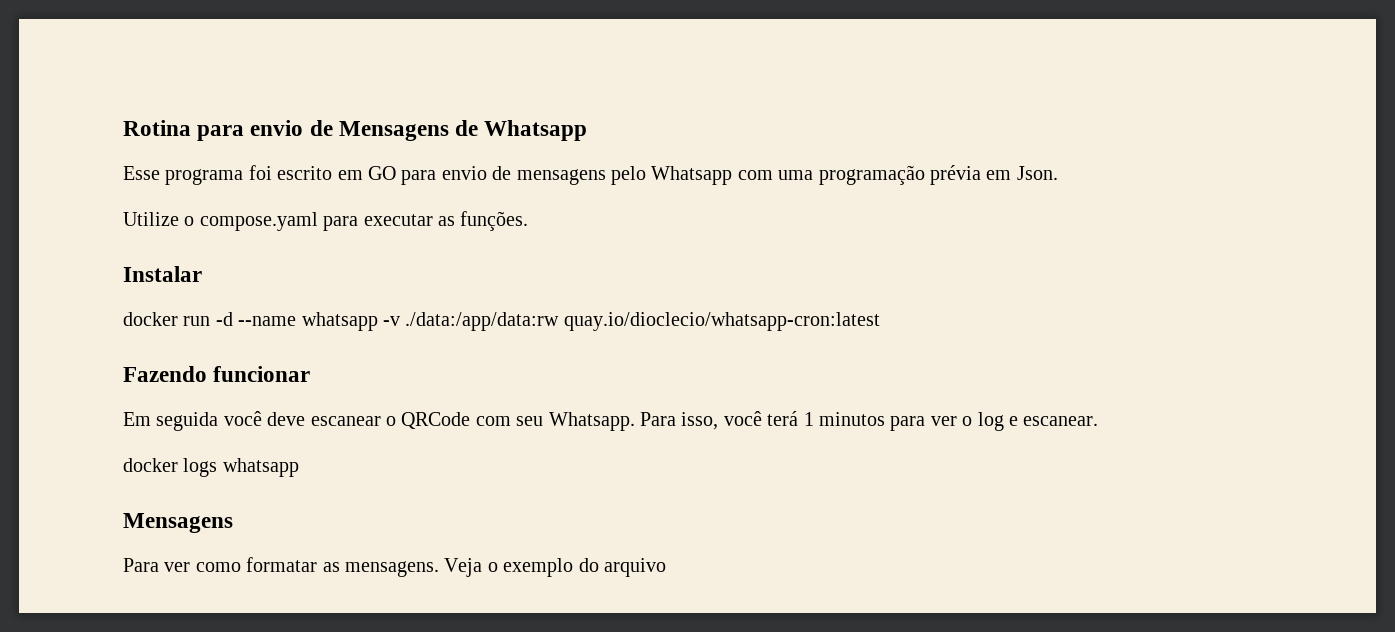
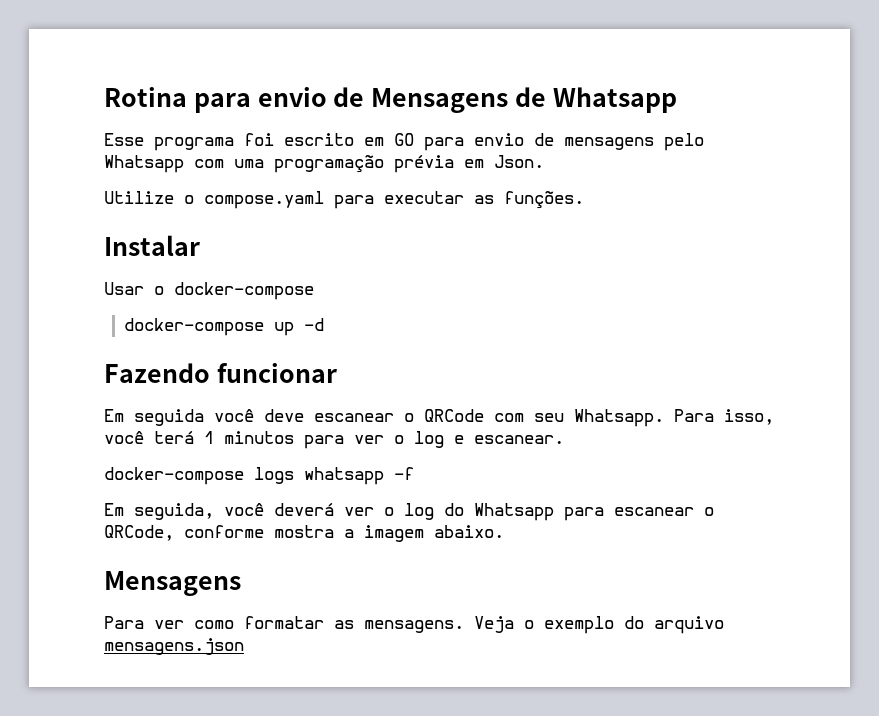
[123,312,880,331] docker run -d --name whatsapp -v ./data:/app/data:rw quay.io/dioclecio/whatsapp-cron:latest -> [104,282,314,300] [124,318,325,336] Usar o docker-compose // docker-compose up -d
[123,458,178,472] docker -> [104,467,244,485] docker-compose
(299, 467) none -> [394,467,414,480] [104,503,714,521] [104,525,504,542] -f // Em seguida, você deverá ver o log do Whatsapp para escanear o QRCode, conforme mostra a imagem abaixo.
(666, 567) none -> [104,638,244,655] mensagens.json

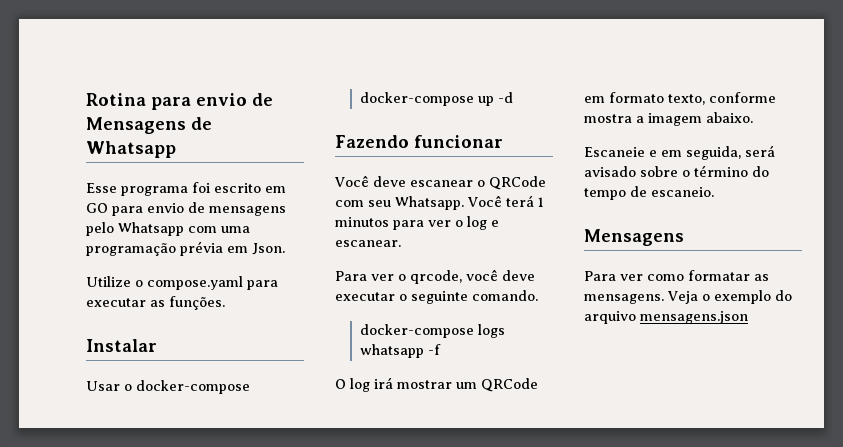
[104,409,254,426] Em seguida você -> [334,175,369,187] Você
[674,409,774,425] [104,431,144,444] Para isso, você -> [467,195,502,207] Você
[104,467,414,485] [104,503,714,521] [104,525,174,541] docker-compose logs whatsapp -f // Em seguida, você deverá ver o log do Whatsapp para escanear o QRCode, -> [335,269,535,284] [335,290,538,304] [360,324,506,338] [360,344,442,358] [335,377,538,392] [584,92,705,105] Para ver o qrcode, você deve executar o seguinte comando. // docker-compose logs whatsapp -f // O log irá mostrar um QRCode em formato texto,
(504, 531) none -> [584,145,775,160] [584,165,769,177] [584,186,714,200] // Escaneie e em seguida, será avisado sobre o término do tempo de escaneio.

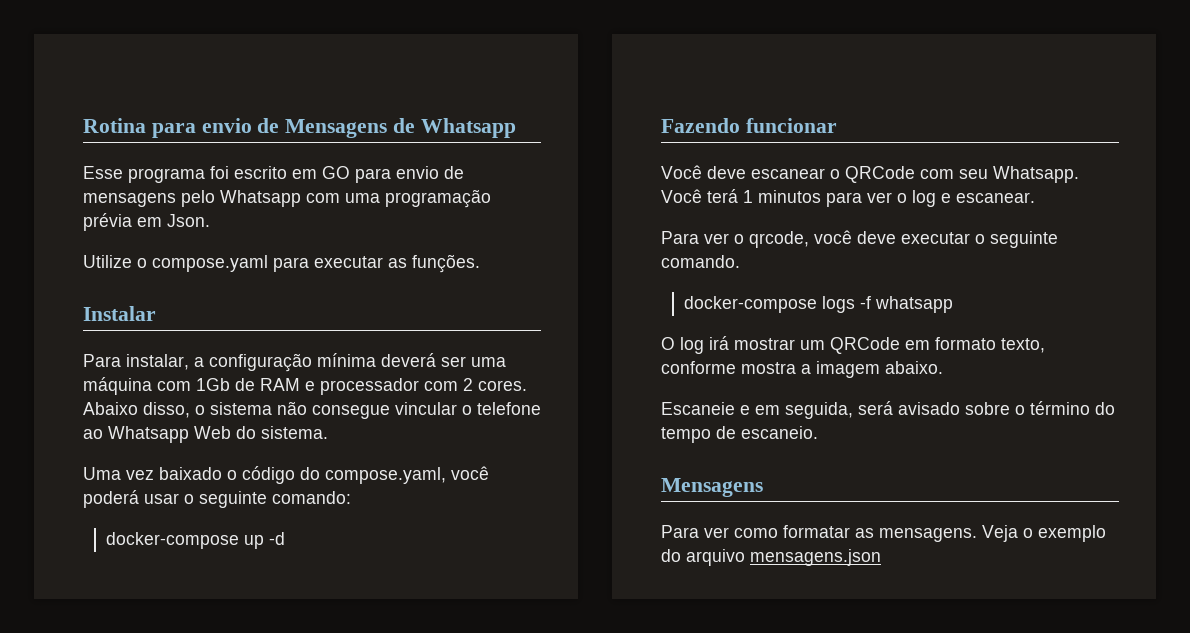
[86,380,250,394] Usar o docker-compose -> [83,353,506,372] [83,377,527,395] [83,401,541,419] [83,426,328,443] [83,466,489,484] [83,490,351,508] Para instalar, a configuração mínima deverá ser uma máquina com 1Gb de RAM e processador com 2 cores. Abaixo disso, o sistema não consegue vincular o telefone ao Whatsapp Web do sistema. // Uma vez baixado o código do compose.yaml, você poderá usar o seguinte comando:
(506, 331) none -> [860,296,872,309] -f
[428,344,442,355] -f -> (954, 304) none

